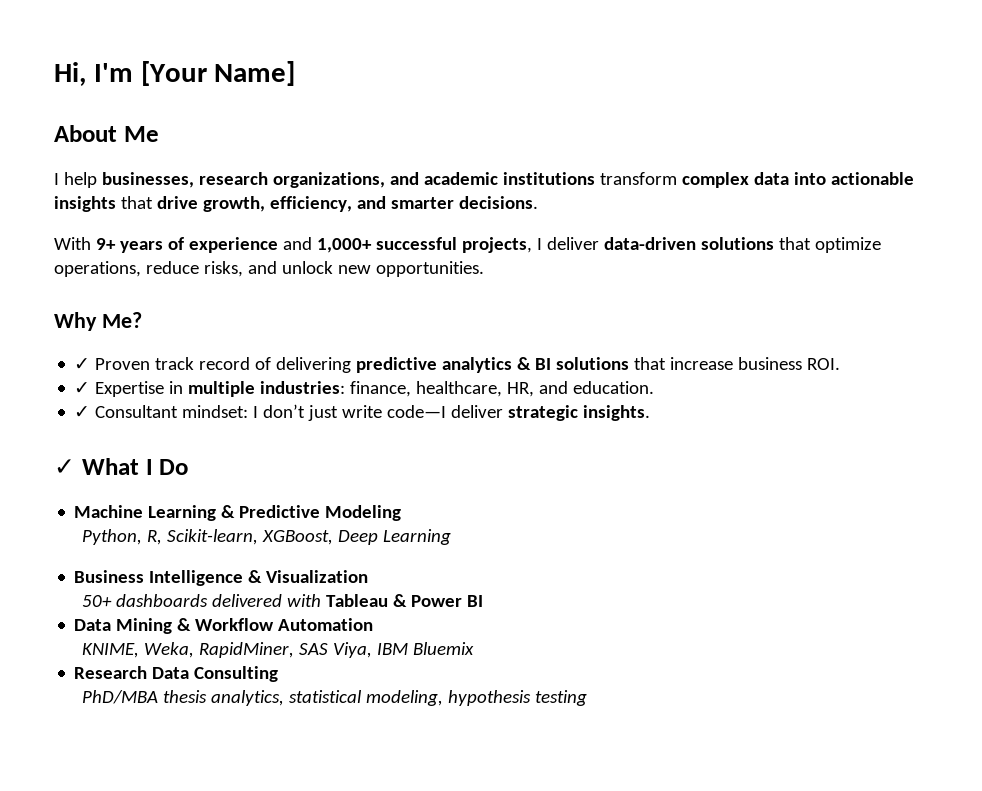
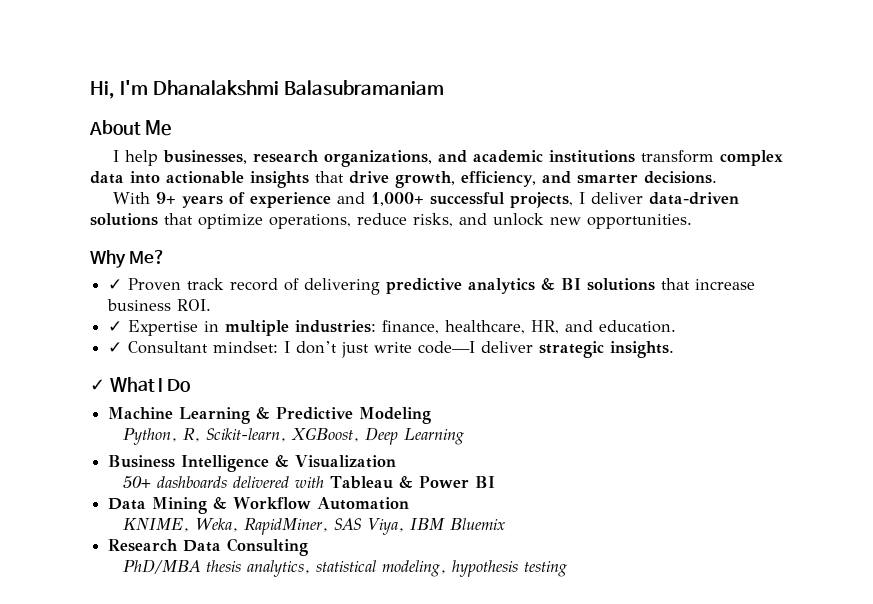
[140,61,296,86] [Your Name] -> [152,80,444,96] Dhanalakshmi Balasubramaniam

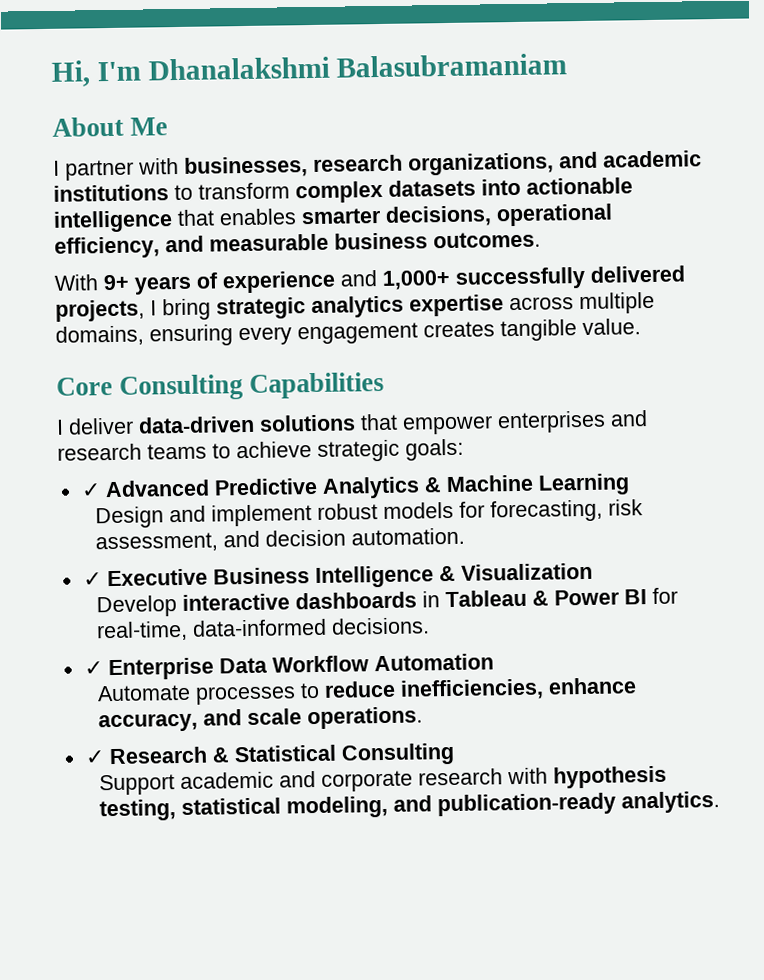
[124,150,158,166] help -> [65,157,179,181] partner with
(635, 156) none -> [174,184,193,201] to
[90,171,124,184] data -> [388,179,476,197] datasets
[250,171,717,188] insights that drive growth, efficiency, and smarter decisions. -> [53,203,613,233] [54,231,541,259] intelligence that enables smarter decisions, operational efficiency, and measurable business outcomes.
[429,192,739,208] [90,213,692,229] [90,250,166,268] [108,278,756,295] [107,299,212,311] [108,320,677,336] [108,341,675,358] [90,377,191,392] [108,407,432,424] [122,427,464,445] successful projects, I deliver data-driven solutions that optimize operations, reduce risks, and unlock new opportunities. // Why Me? // ✓ Proven track record of delivering predictive analytics & BI solutions that increase business ROI. // ✓ Expertise in multiple industries: finance, healthcare, HR, and education. // ✓ Consultant mindset: I don’t just write code—I deliver strategic insights. // ✓ What I Do // Machine Learning & Predictive Modeling // Python, R, Scikit-learn, XGBoost, Deep Learning // -> [455,265,685,290] [55,291,655,322] [55,318,641,347] [56,371,385,401] [56,410,648,435] [57,438,464,462] [80,473,630,499] [95,499,644,529] [95,527,466,553] [82,568,208,587] successfully delivered projects, I bring strategic analytics expertise across multiple domains, ensuring every engagement creates tangible value. // Core Consulting Capabilities // I deliver data-driven solutions that empower enterprises and research teams to achieve strategic goals: // ✓ Advanced Predictive Analytics & Machine Learning // Design and implement robust models for forecasting, risk assessment, and decision automation. // ✓ Executive
[122,476,324,489] 50+ dashboards delivered with -> [96,591,441,618] Develop interactive dashboards in
[108,497,410,514] [122,518,505,535] [108,538,309,556] [122,559,567,577] // Data Mining & Workflow Automation // KNIME, Weka, RapidMiner, SAS Viya, IBM Bluemix // Research Data Consulting // PhD/MBA thesis analytics, statistical modeling, hypothesis testing -> [652,587,679,604] [96,617,431,642] [83,653,494,681] [97,677,638,705] [98,706,424,733] [84,742,455,766] [99,765,668,796] [99,791,721,822] for real-time, data-informed decisions. // ✓ Enterprise Data Workflow Automation // Automate processes to reduce inefficiencies, enhance accuracy, and scale operations. // ✓ Research & Statistical Consulting // Support academic and corporate research with hypothesis testing, statistical modeling, and publication-ready analytics.

